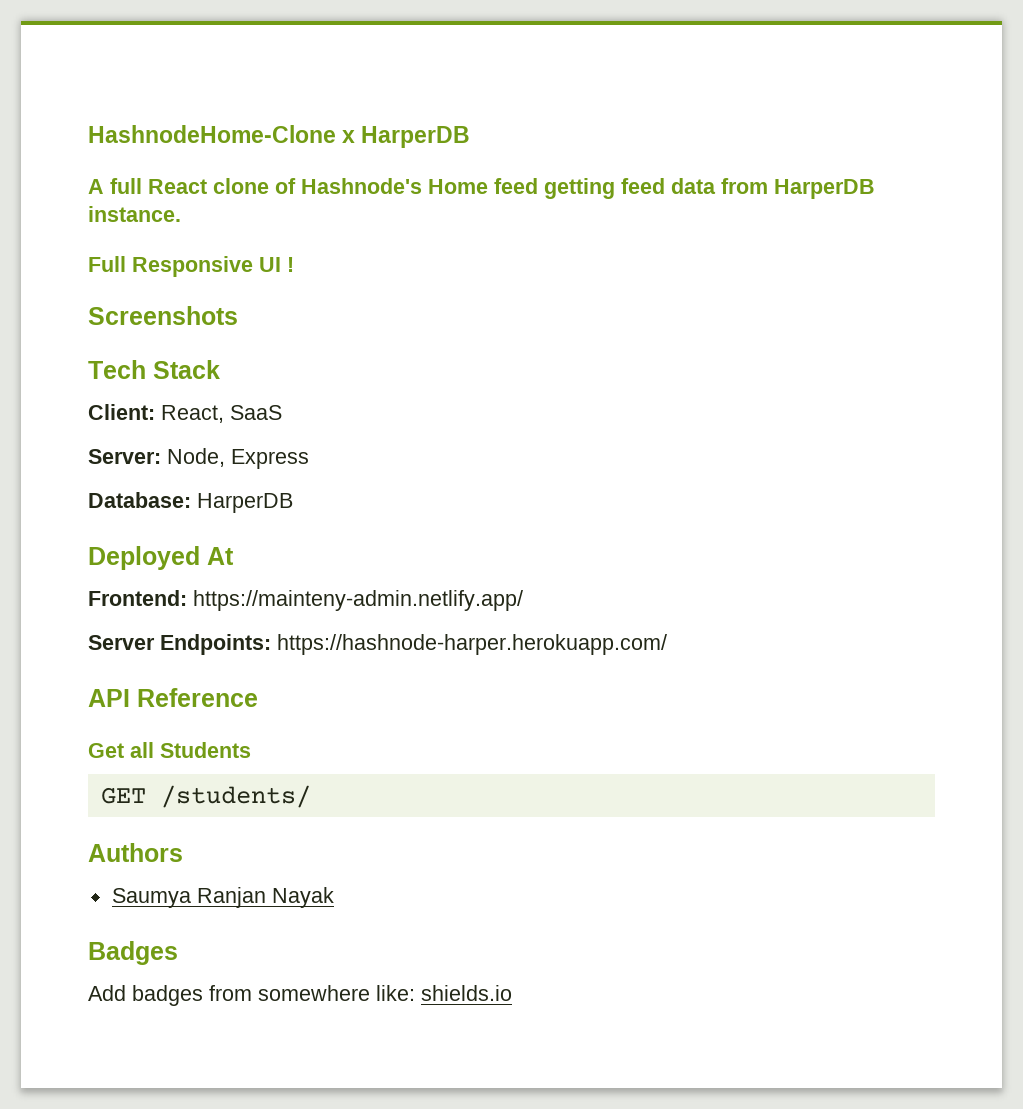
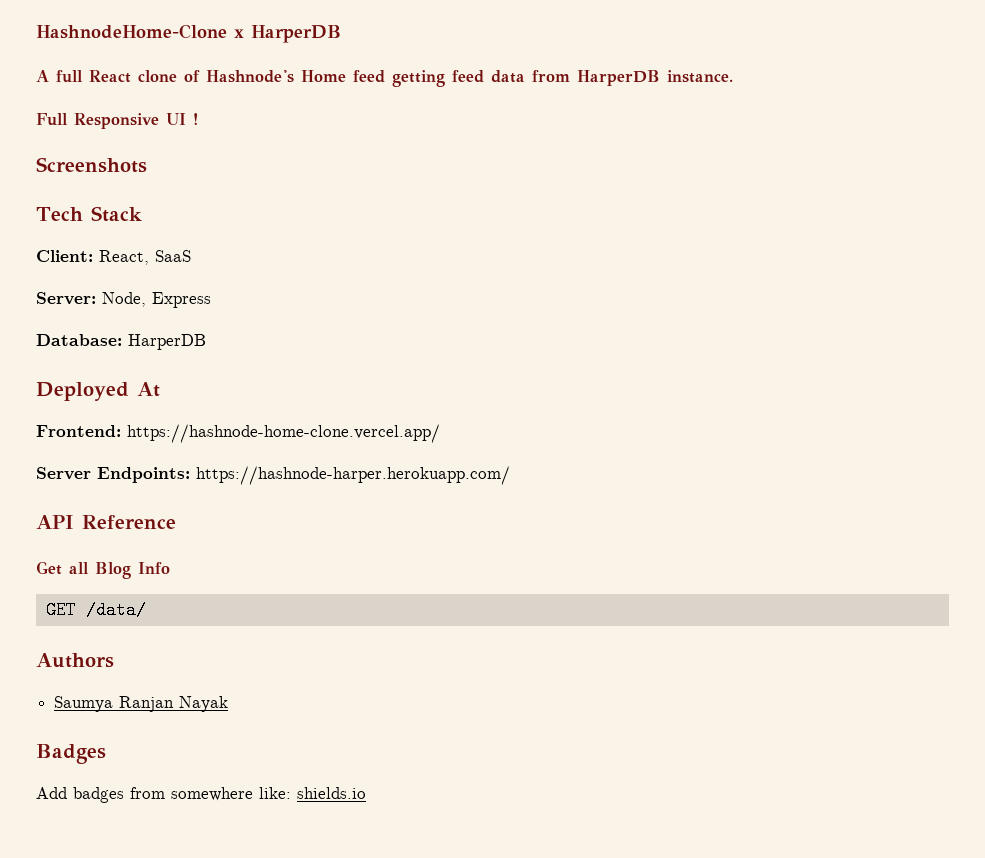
[193,590,523,611] https://mainteny-admin.netlify.app/ -> [127,424,440,443] https://hashnode-home-clone.vercel.app/
[160,742,251,758] Students -> [95,562,170,579] Blog Info
[160,785,311,808] /students/ -> [85,601,146,619] /data/

